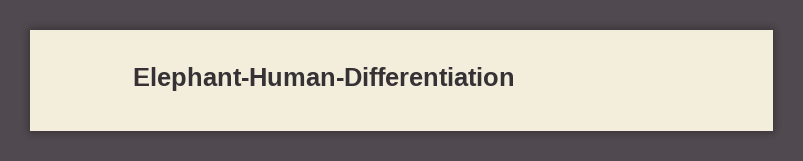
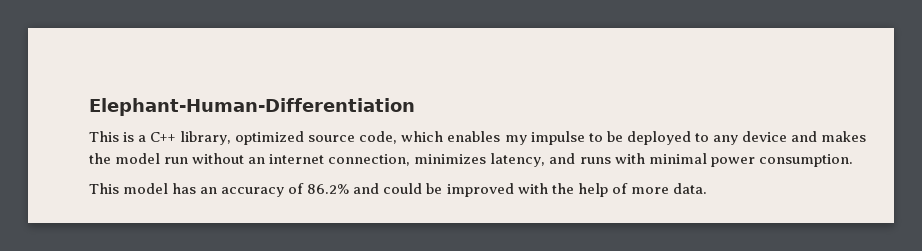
(515, 79) none -> [89,131,866,145] [89,153,853,167] [89,183,707,197] // This is a C++ library, optimized source code, which enables my impulse to be deployed to any device and makes the model run without an internet connection, minimizes latency, and runs with minimal power consumption. // This model has an accuracy of 86.2% and could be improved with the help of more data.

